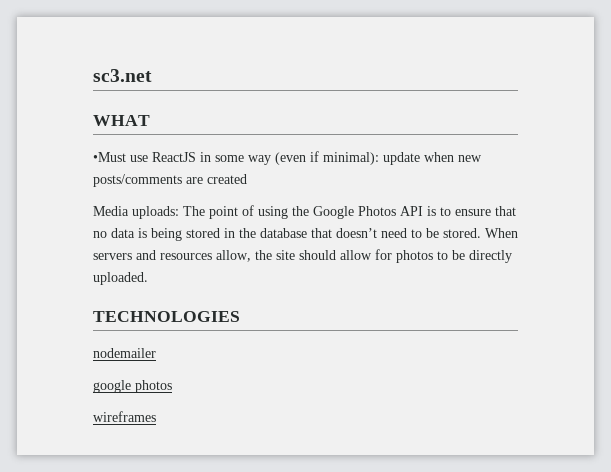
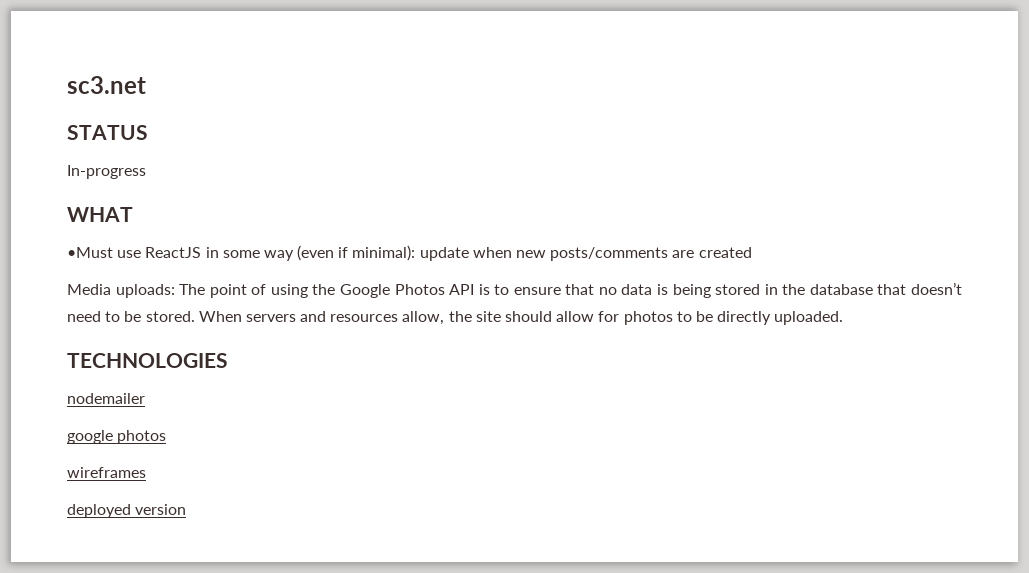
(152, 75) none -> [67,125,148,140] [67,165,146,179] // STATUS // In-progress
(156, 416) none -> [67,504,187,518] // deployed version

